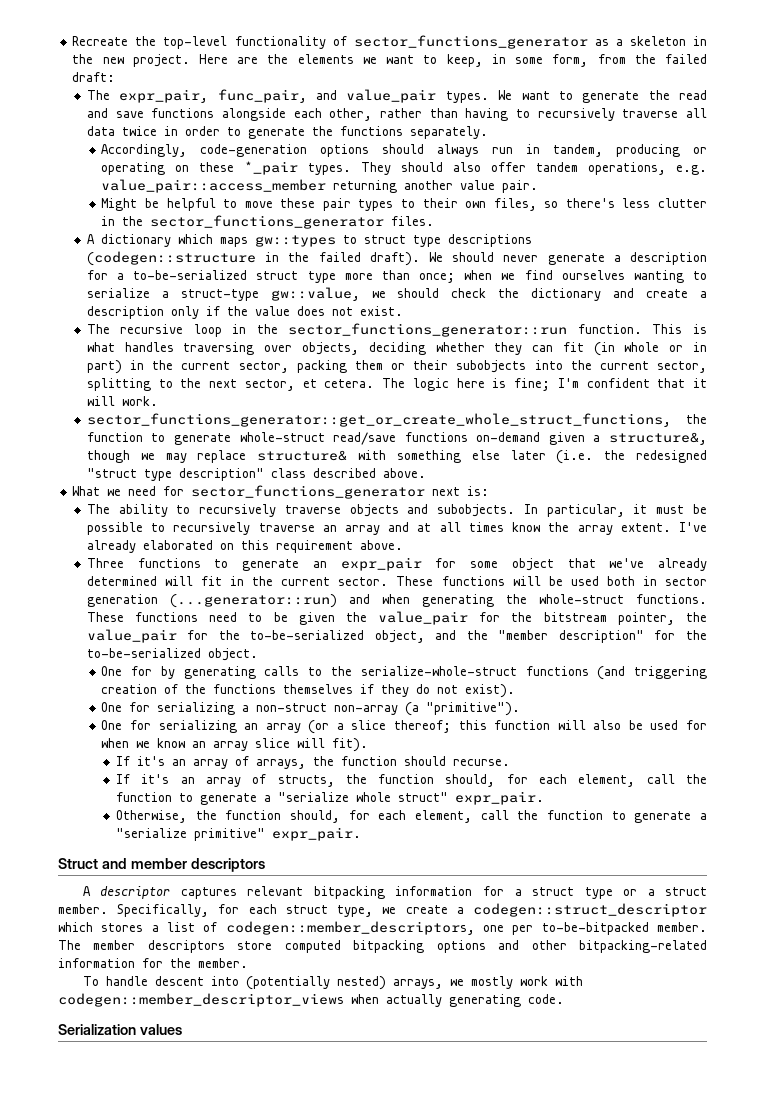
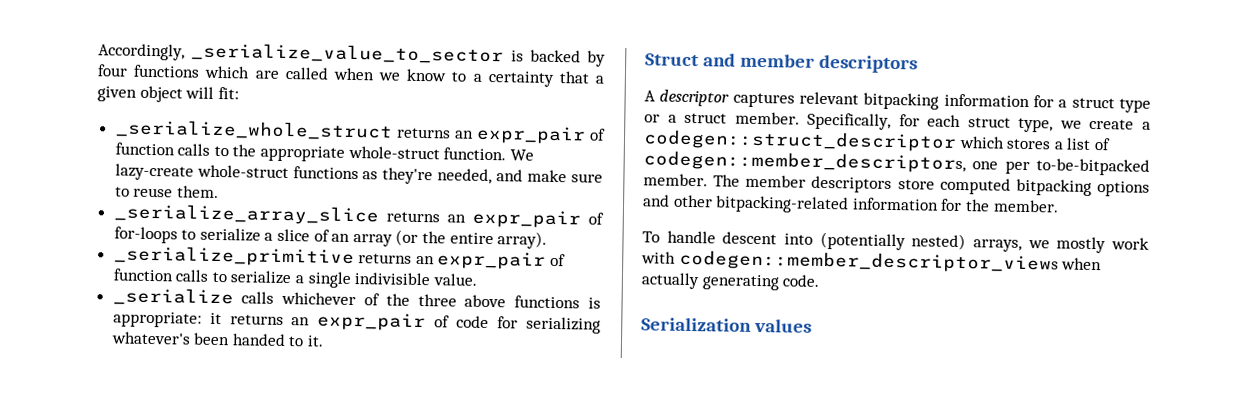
[72,35,707,49] [72,54,707,67] [72,72,116,82] [86,89,707,103] [86,108,707,121] [86,126,488,139] [101,144,707,157] [101,161,708,175] [101,179,539,193] [101,198,707,211] [101,215,435,229] [86,234,532,247] [86,251,707,266] [86,270,707,283] [86,287,707,301] [86,306,403,319] [86,323,707,337] [86,342,708,356] [86,360,707,374] [86,378,707,391] [86,396,158,406] [86,413,707,427] [86,432,707,445] [86,450,707,464] [86,468,426,481] [72,485,490,499] [86,504,707,517] [86,522,707,535] [86,540,403,553] [86,557,707,571] [86,576,707,586] [86,594,707,608] [86,611,707,625] [86,629,707,643] [86,648,258,661] [101,666,707,680] [101,684,516,698] [101,702,521,716] [101,720,707,734] [101,738,369,752] [116,756,511,769] [116,774,707,787] [116,791,545,805] [116,810,707,823] [116,827,362,841] Recreate the top-level functionality of sector_functions_generator as a skeleton in the new project. Here are the elements we want to keep, in some form, from the failed draft: // The expr_pair, func_pair, and value_pair types. We want to generate the read and save functions alongside each other, rather than having to recursively traverse all data twice in order to generate the functions separately. // Accordingly, code-generation options should always run in tandem, producing or operating on these *_pair types. They should also offer tandem operations, e.g. value_pair::access_member returning another value pair. // Might be helpful to move these pair types to their own files, so there's less clutter in the sector_functions_generator files. // A dictionary which maps gw::types to struct type descriptions (codegen::structure in the failed draft). We should never generate a description for a to-be-serialized struct type more than once; when we find ourselves wanting to serialize a struct-type gw::value, we should check the dictionary and create a description only if the value does not exist. // The recursive loop in the sector_functions_generator::run function. This is what handles traversing over objects, deciding whether they can fit (in whole or in part) in the current sector, packing them or their subobjects into the current sector, splitting to the next sector, et cetera. The logic here is fine; I'm confident that it will work. // sector_functions_generator::get_or_create_whole_struct_functions, the function to generate whole-struct read/save functions on-demand given a structure&, though we may replace structure& with something else later (i.e. the redesigned "struct type description" class described above. // What we need for sector_functions_generator next is: // The ability to recursively traverse objects and subobjects. In particular, it must be possible to recursively traverse an array and at all times know the array extent. I've already elaborated on this requirement above. // Three functions to generate an expr_pair for some object that we've already determined will fit in the current sector. These functions will be used both in sector generation (...generator::run) and when generating the whole-struct functions. These functions need to be given the value_pair for the bitstream pointer, the value_pair for the to-be-serialized object, and the "member description" for the to-be-serialized object. // One for by generating calls to the serialize-whole-struct functions (and triggering creation of the functions themselves if they do not exist). // One for serializing a non-struct non-array (a "primitive"). // One for serializing an array (or a slice thereof; this function will also be used for when we know an array slice will fit). // If it's an array of arrays, the function should recurse. // If it's an array of structs, the function should, for each element, call the function to generate a "serialize whole struct" expr_pair. // Otherwise, the function should, for each element, call the function to generate a "serialize primitive" expr_pair. -> [98,42,606,67] [97,64,604,87] [97,85,239,103] [114,119,606,145] [114,142,534,162] [114,163,604,185] [114,185,219,198] [113,203,604,229] [113,226,548,249] [113,245,567,270] [112,268,477,288] [112,287,602,309] [112,311,602,334] [110,331,325,347] Accordingly, _serialize_value_to_sector is backed by four functions which are called when we know to a certainty that a given object will fit: // _serialize_whole_struct returns an expr_pair of function calls to the appropriate whole-struct function. We lazy-create whole-struct functions as they're needed, and make sure to reuse them. // _serialize_array_slice returns an expr_pair of for-loops to serialize a slice of an array (or the entire array). // _serialize_primitive returns an expr_pair of function calls to serialize a single indivisible value. // _serialize calls whichever of the three above functions is appropriate: it returns an expr_pair of code for serializing whatever's been handed to it.

